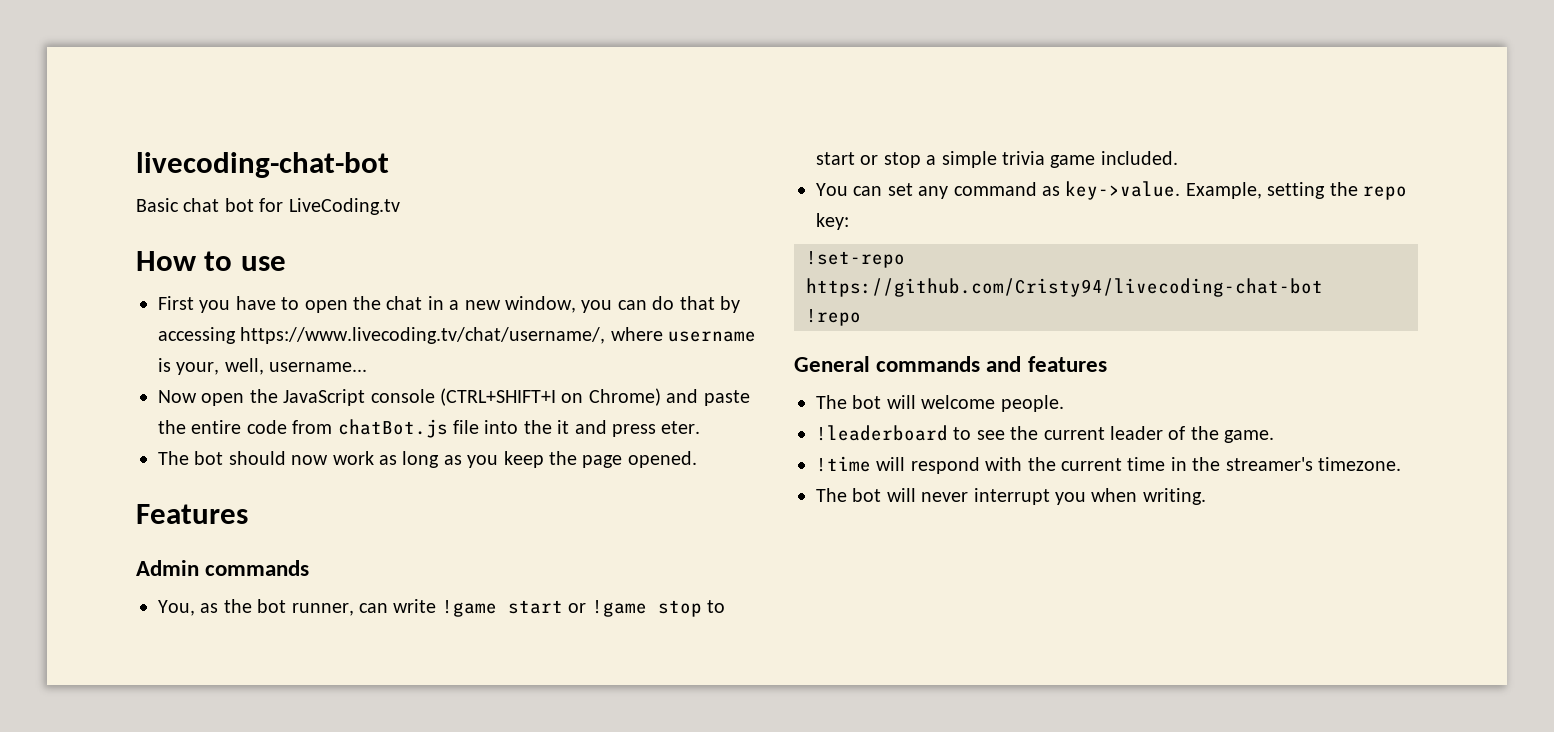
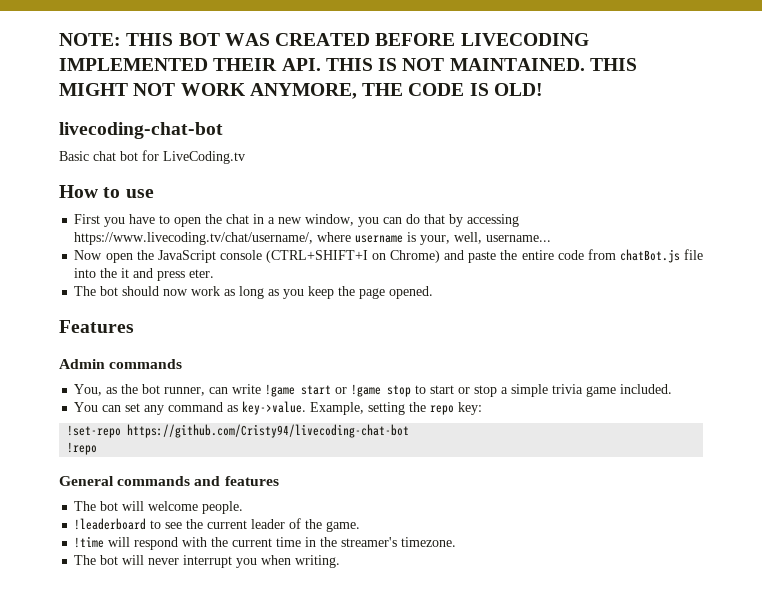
(136, 165) none -> [59,33,589,46] [59,58,637,71] [59,83,543,99] NOTE: THIS BOT WAS CREATED BEFORE LIVECODING IMPLEMENTED THEIR API. THIS IS NOT MAINTAINED. THIS MIGHT NOT WORK ANYMORE, THE CODE IS OLD! //

